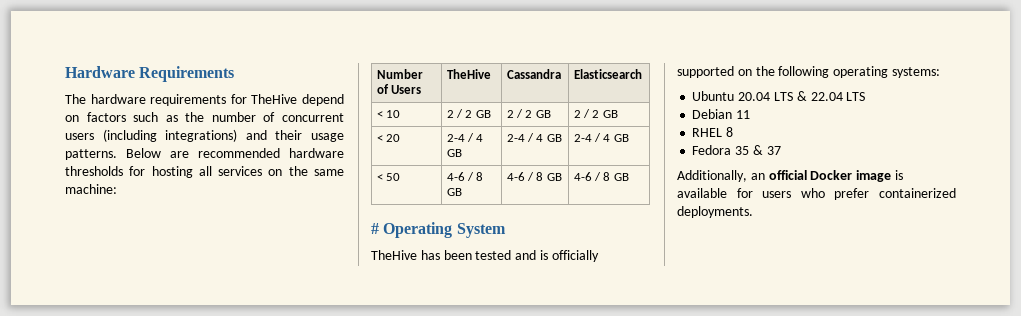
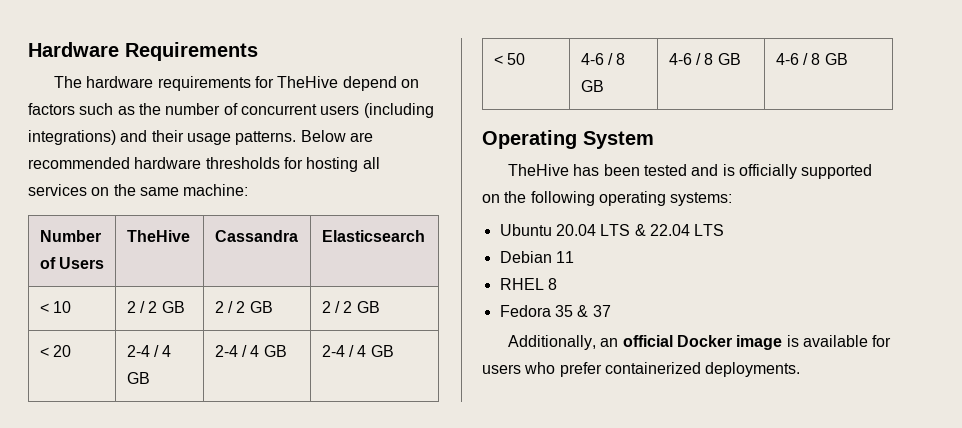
[371,223,379,234] # -> (848, 59) none

